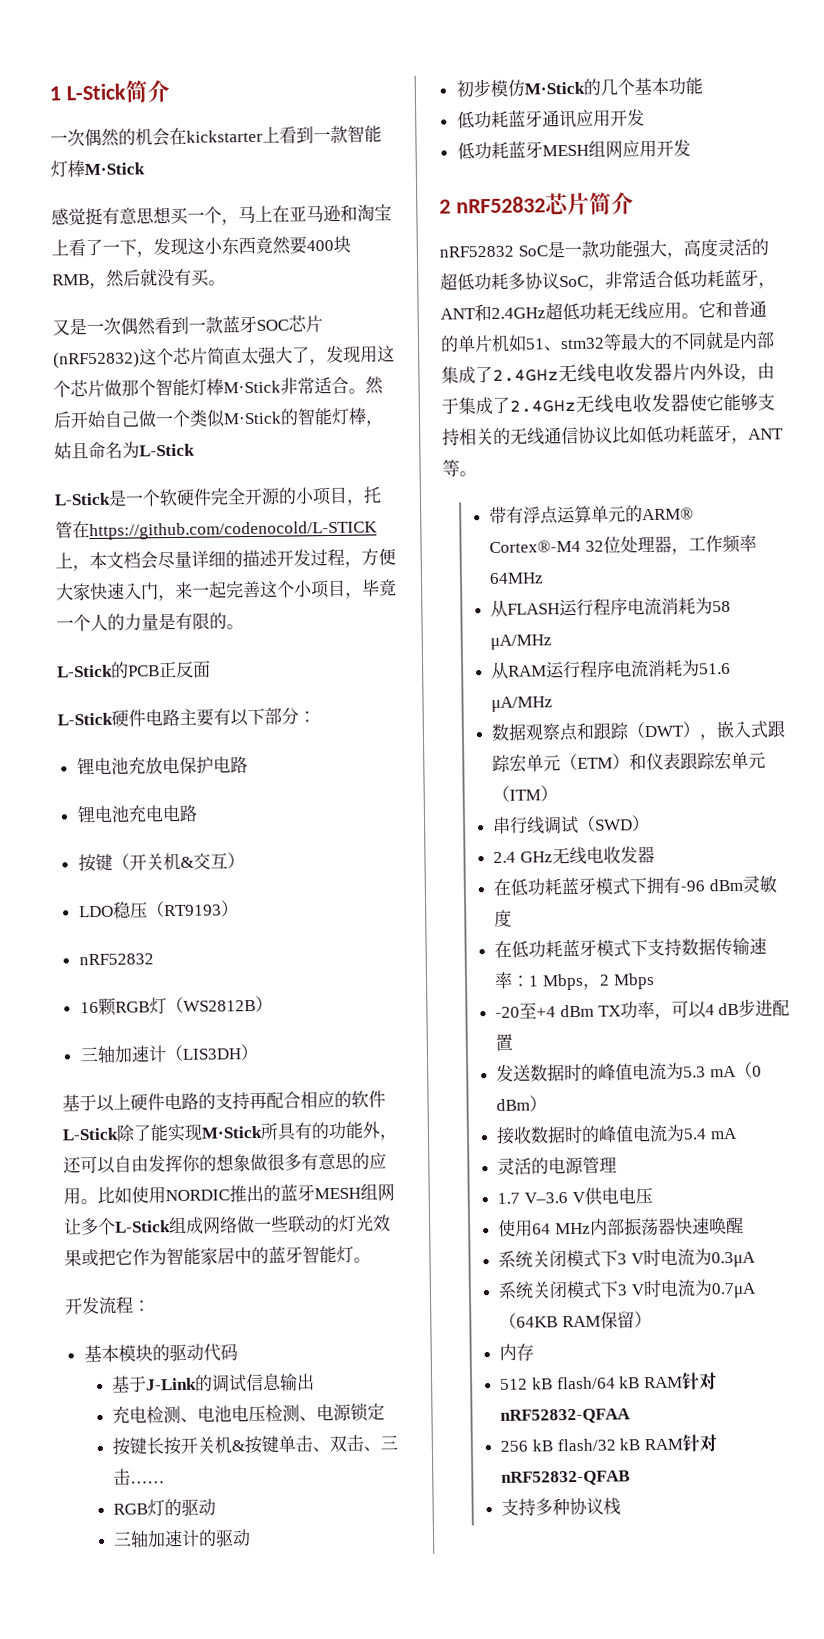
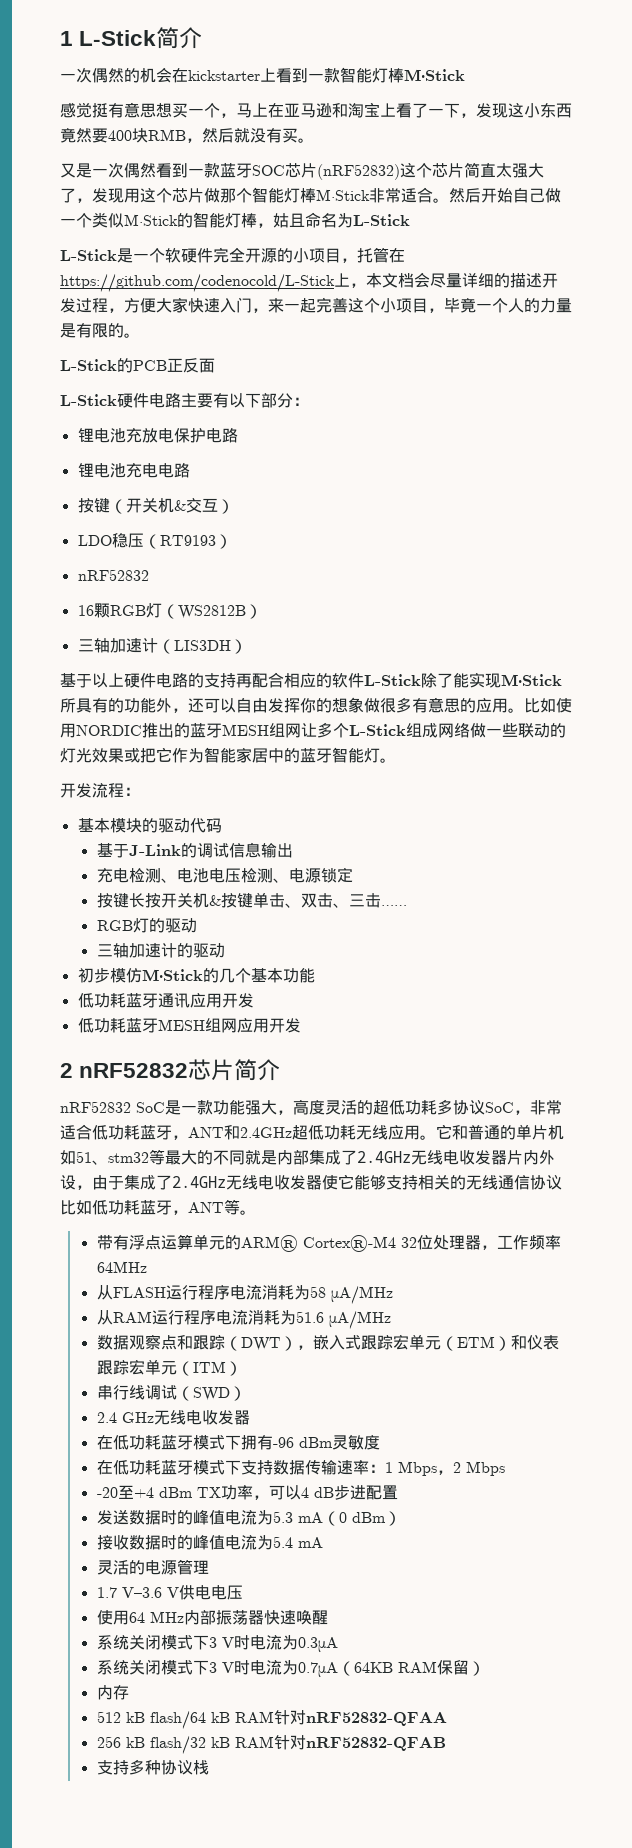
[89,520,378,541] https://github.com/codenocold/L-STICK -> [60,274,335,292] https://github.com/codenocold/L-Stick

